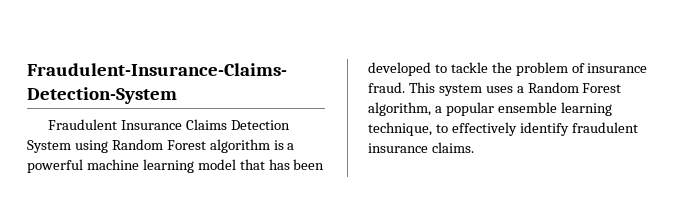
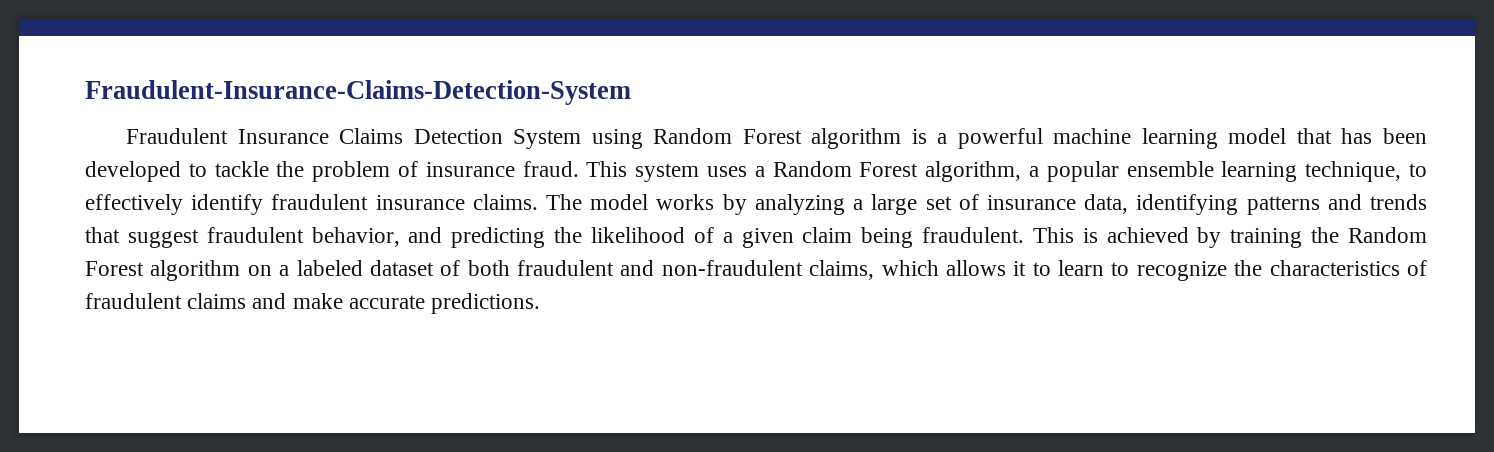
(474, 147) none -> [546,194,1427,215] [85,227,1427,248] [85,260,1427,281] [85,293,541,314] The model works by analyzing a large set of insurance data, identifying patterns and trends that suggest fraudulent behavior, and predicting the likelihood of a given claim being fraudulent. This is achieved by training the Random Forest algorithm on a labeled dataset of both fraudulent and non-fraudulent claims, which allows it to learn to recognize the characteristics of fraudulent claims and make accurate predictions.

